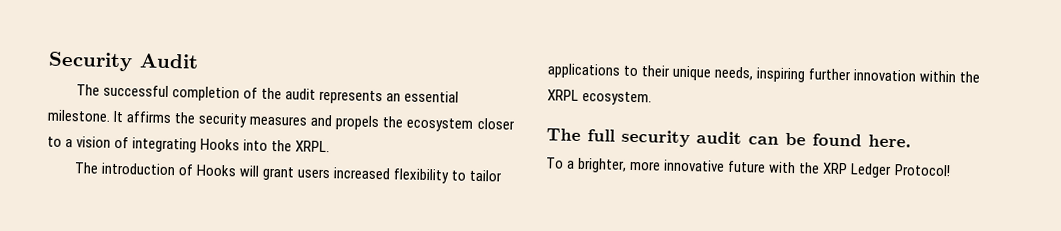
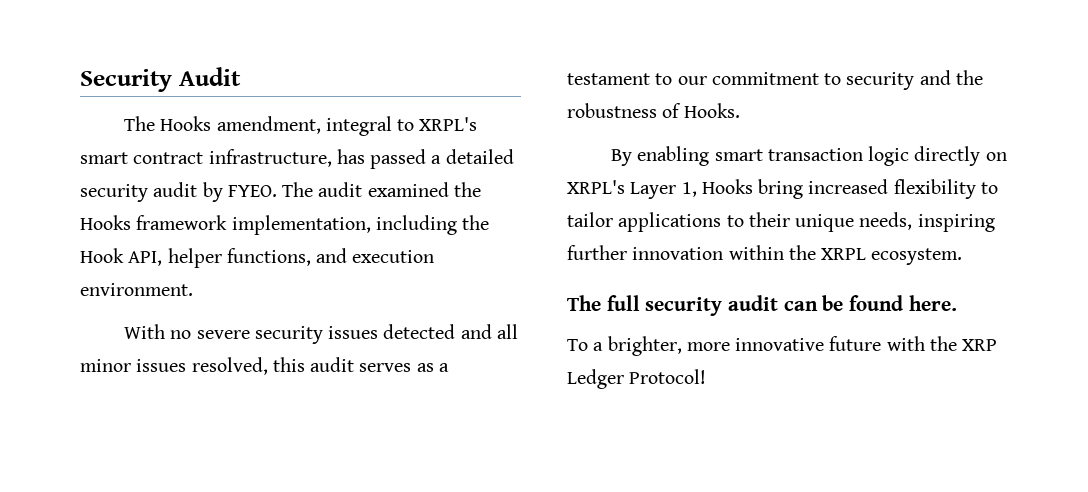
[102,84,460,105] [47,109,515,132] [47,136,331,153] [73,162,331,181] successful completion of the audit represents an essential milestone. It affirms the security measures and propels the ecosystem closer to a vision of integrating Hooks into the XRPL. // The introduction of Hooks will grant users -> [160,116,478,136] [80,149,514,169] [80,182,481,202] [80,215,490,235] [80,248,435,268] [80,283,193,296] [124,324,518,344] [80,357,449,375] [567,70,983,90] [567,103,740,118] [611,146,1007,166] [567,179,804,199] Hooks amendment, integral to XRPL's smart contract infrastructure, has passed a detailed security audit by FYEO. The audit examined the Hooks framework implementation, including the Hook API, helper functions, and execution environment. // With no severe security issues detected and all minor issues resolved, this audit serves as a testament to our commitment to security and the robustness of Hooks. // By enabling smart transaction logic directly on XRPL's Layer 1, Hooks bring

